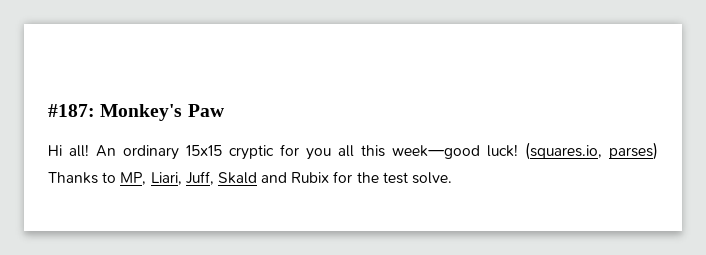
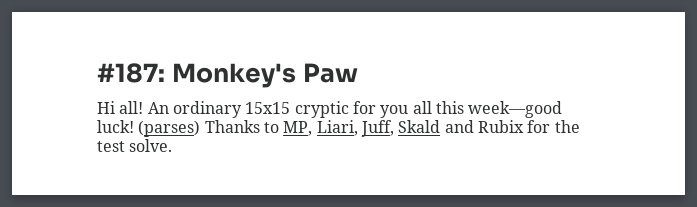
[525,142,658,160] (squares.io, parses) -> [138,120,201,137] (parses)

